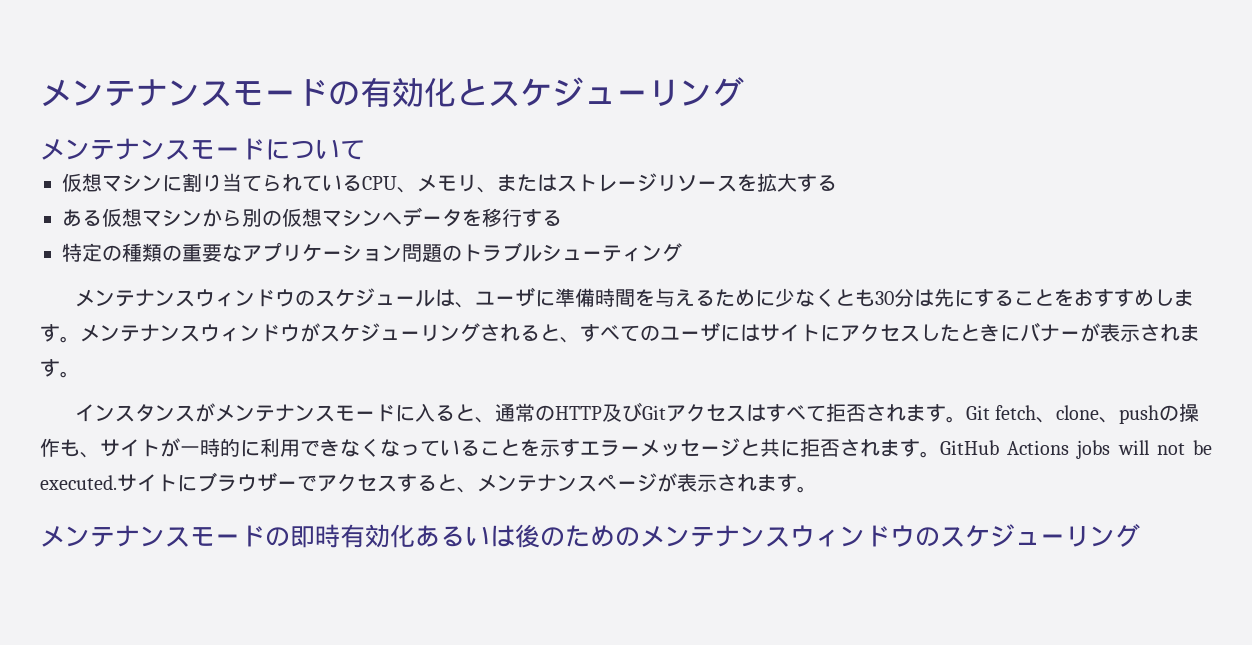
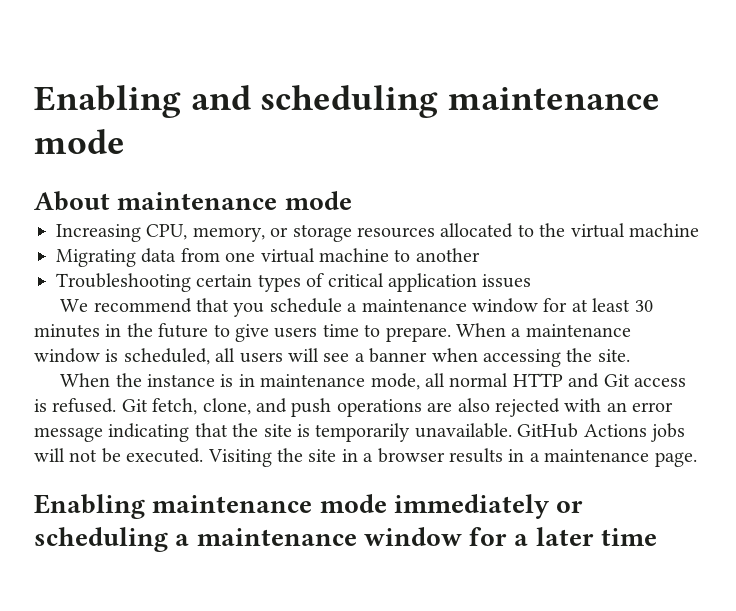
[40,77,744,107] [40,138,365,160] [62,173,837,193] [62,207,562,227] [62,242,682,262] [74,287,1194,308] [40,322,1200,343] [40,359,80,378] [74,402,1200,424] [40,438,940,458] メンテナンスモードの有効化とスケジューリング // メンテナンスモードについて // 仮想マシンに割り当てられているCPU、メモリ、またはストレージリソースを拡大する // ある仮想マシンから別の仮想マシンへデータを移行する // 特定の種類の重要なアプリケーション問題のトラブルシューティング // メンテナンスウィンドウのスケジュールは、ユーザに準備時間を与えるために少なくとも30分は先にすることをおすすめします。メンテナンスウィンドウがスケジューリングされると、すべてのユーザにはサイトにアクセスしたときにバナーが表示されます。 // インスタンスがメンテナンスモードに入ると、通常のHTTP及びGitアクセスはすべて拒否されます。Git fetch、clone、pushの操作も、サイトが一時的に利用できなくなっていることを示すエラーメッセージと共に拒否されます。 -> [34,85,661,118] [34,129,125,154] [34,191,352,211] [56,223,699,242] [56,248,480,267] [56,273,532,292] [60,298,653,317] [34,323,631,342] [34,348,630,367] [60,373,686,390] [34,398,674,417] [34,423,512,442] Enabling and scheduling maintenance mode // About maintenance mode // Increasing CPU, memory, or storage resources allocated to the virtual machine // Migrating data from one virtual machine to another // Troubleshooting certain types of critical application issues // We recommend that you schedule a maintenance window for at least 30 minutes in the future to give users time to prepare. When a maintenance window is scheduled, all users will see a banner when accessing the site. // When the instance is in maintenance mode, all normal HTTP and Git access is refused. Git fetch, clone, and push operations are also rejected with an error message indicating that the site is temporarily unavailable.
[117,472,817,493] [40,524,1140,548] サイトにブラウザーでアクセスすると、メンテナンスページが表示されます。 // メンテナンスモードの即時有効化あるいは後のためのメンテナンスウィンドウのスケジューリング -> [207,448,697,467] [34,494,584,519] [34,527,658,552] Visiting the site in a browser results in a maintenance page. // Enabling maintenance mode immediately or scheduling a maintenance window for a later time

